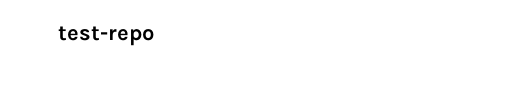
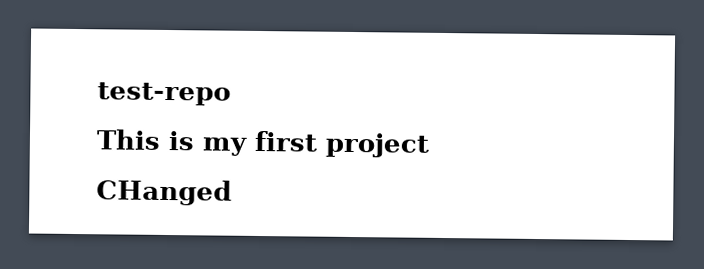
(154, 36) none -> [96,129,430,158] [96,179,232,206] // This is my first project // CHanged

